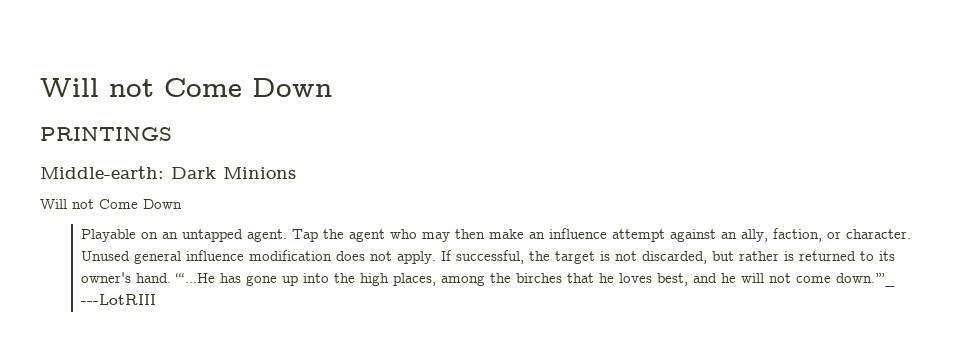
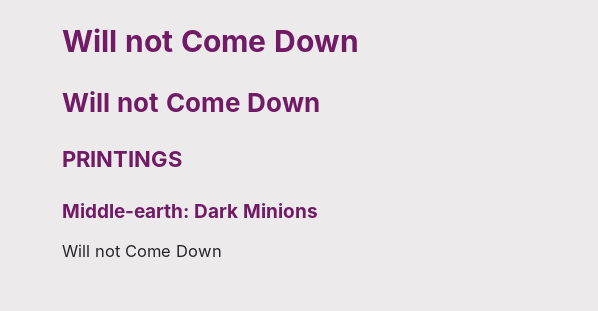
[40,78,332,97] Will not Come Down -> [62,28,360,52] [62,91,321,112] Will not Come Down // Will not Come Down
[81,228,912,242] [81,250,896,264] [81,272,897,287] [81,294,157,305] // Playable on an untapped agent. Tap the agent who may then make an influence attempt against an ally, faction, or character. Unused general influence modification does not apply. If successful, the target is not discarded, but rather is returned to its owner's hand. “‘...He has gone up into the high places, among the birches that he loves best, and he will not come down.’”_ ---LotRIII -> (222, 251) none

